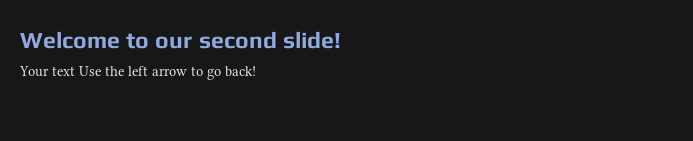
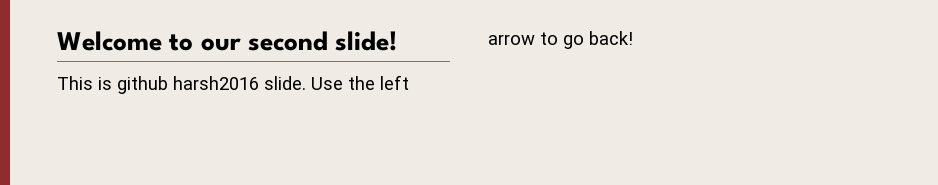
[19,66,75,77] Your text -> [57,76,306,94] This is github harsh2016 slide.

